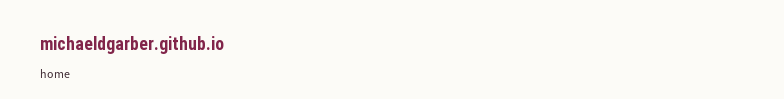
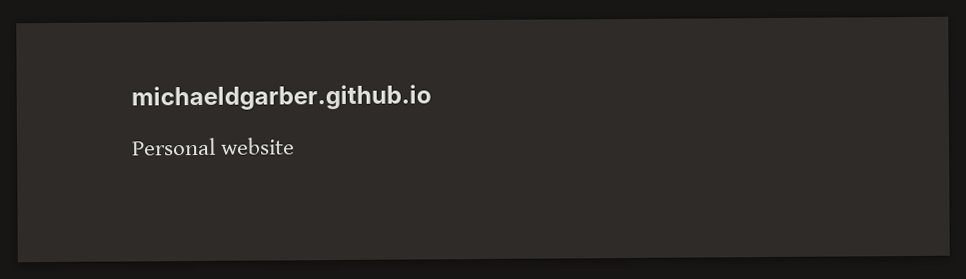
[40,69,70,78] home -> [131,137,296,156] Personal website

